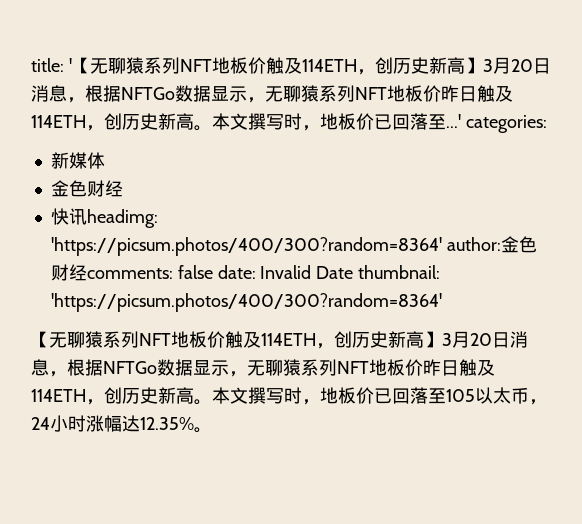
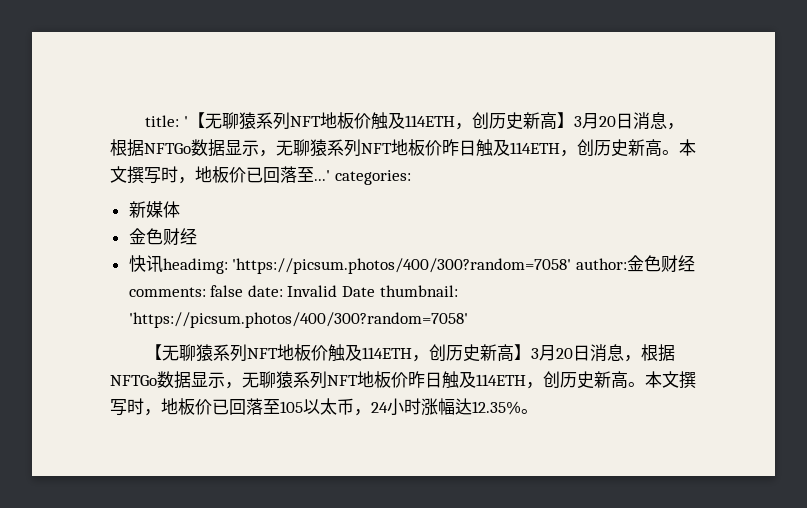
[50,237,442,256] 'https://picsum.photos/400/300?random=8364' -> [232,258,572,274] 'https://picsum.photos/400/300?random=7058'
[50,293,442,312] 'https://picsum.photos/400/300?random=8364' -> [128,312,468,328] 'https://picsum.photos/400/300?random=7058'

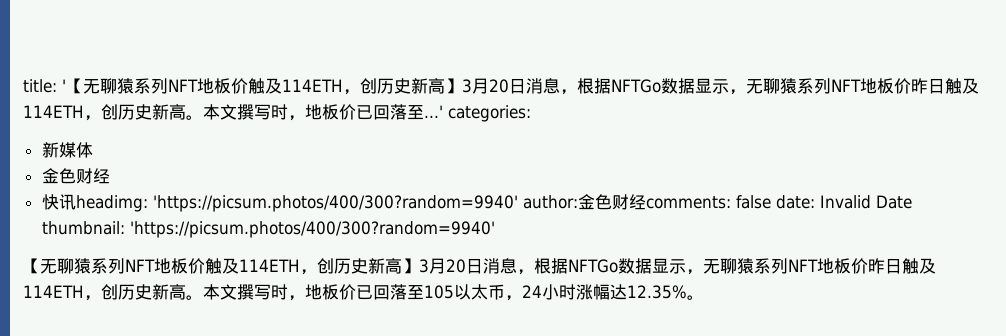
[232,258,572,274] 'https://picsum.photos/400/300?random=7058' -> [152,195,518,212] 'https://picsum.photos/400/300?random=9940'
[128,312,468,328] 'https://picsum.photos/400/300?random=7058' -> [129,221,495,238] 'https://picsum.photos/400/300?random=9940'

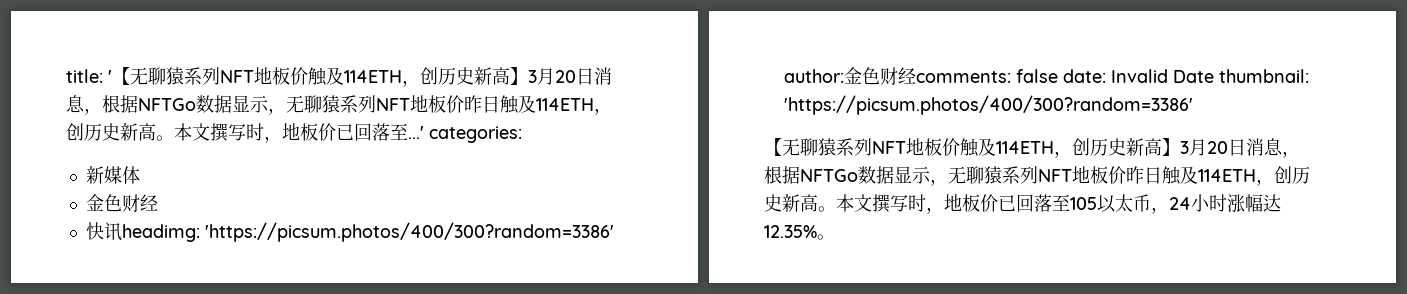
[152,195,518,212] 'https://picsum.photos/400/300?random=9940' -> [204,222,614,242] 'https://picsum.photos/400/300?random=3386'
[129,221,495,238] 'https://picsum.photos/400/300?random=9940' -> [783,95,1193,115] 'https://picsum.photos/400/300?random=3386'

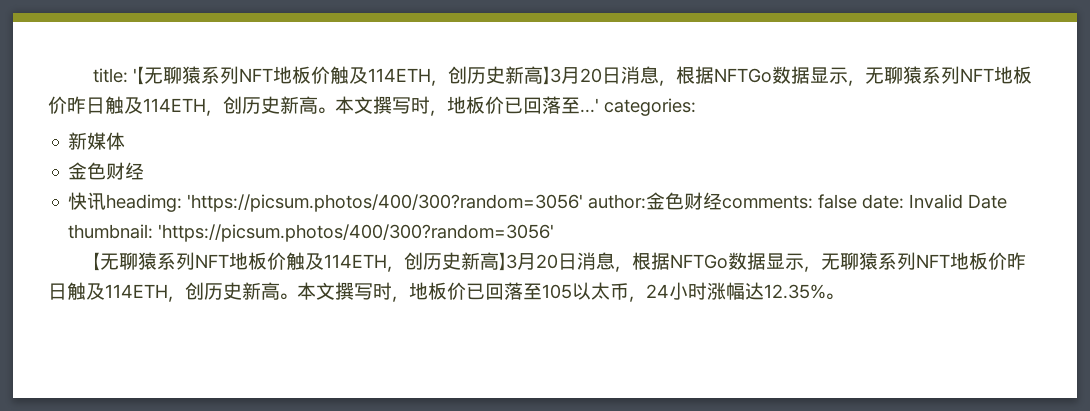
[204,222,614,242] 'https://picsum.photos/400/300?random=3386' -> [187,194,584,212] 'https://picsum.photos/400/300?random=3056'
[783,95,1193,115] 'https://picsum.photos/400/300?random=3386' -> [158,224,555,242] 'https://picsum.photos/400/300?random=3056'

